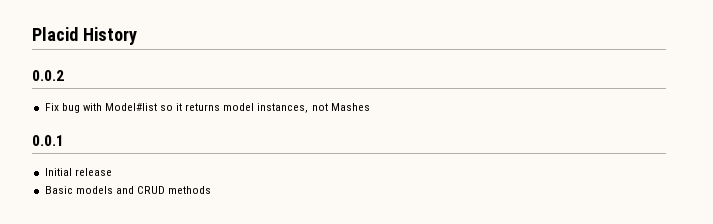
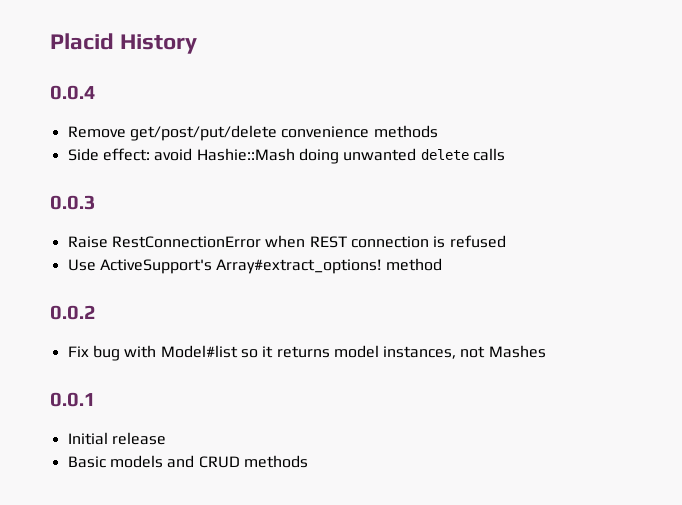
(137, 36) none -> [50,85,96,100] [67,125,438,141] [67,148,505,164] [50,195,96,210] [67,235,506,248] [67,258,442,274] // 0.0.4 // Remove get/post/put/delete convenience methods // Side effect: avoid Hashie::Mash doing unwanted delete calls // 0.0.3 // Raise RestConnectionError when REST connection is refused // Use ActiveSupport's Array#extract_options! method

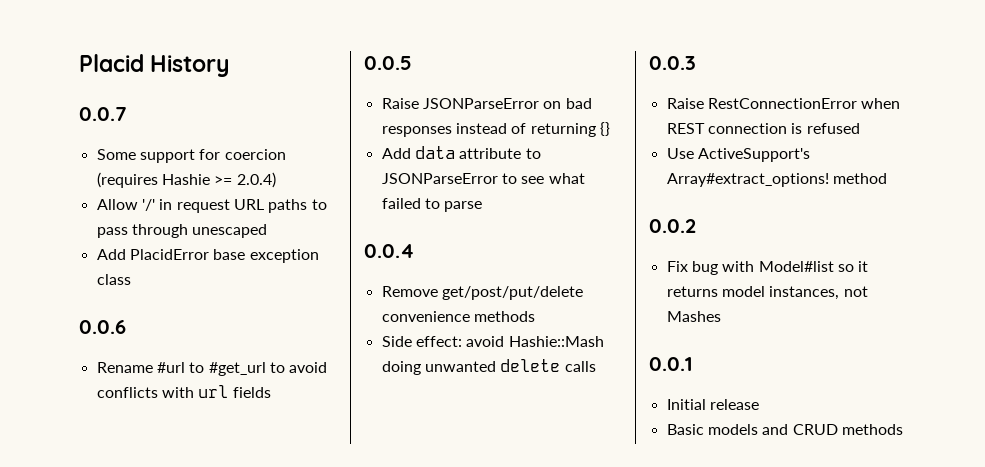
(198, 44) none -> [79,107,127,121] [96,149,286,163] [96,172,276,188] [96,199,327,213] [96,224,268,238] [96,249,319,263] [96,274,131,285] [79,320,126,334] [96,362,328,376] [96,385,271,398] [364,56,412,70] [381,98,592,109] [381,122,610,137] [381,146,541,159] [381,173,585,184] [381,198,483,212] // 0.0.7 // Some support for coercion (requires Hashie >= 2.0.4) // Allow '/' in request URL paths to pass through unescaped // Add PlacidError base exception class // 0.0.6 // Rename #url to #get_url to avoid conflicts with url fields // 0.0.5 // Raise JSONParseError on bad responses instead of returning {} // Add data attribute to JSONParseError to see what failed to parse

